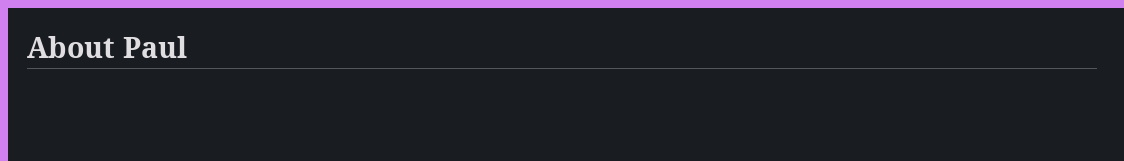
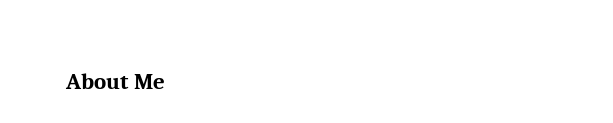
[122,36,187,58] Paul -> [134,74,166,89] Me

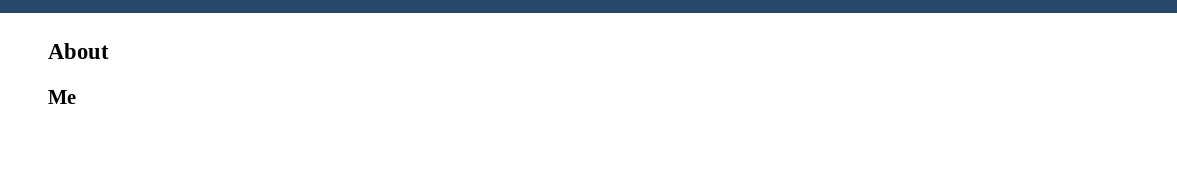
(129, 81) none -> (109, 51) //

